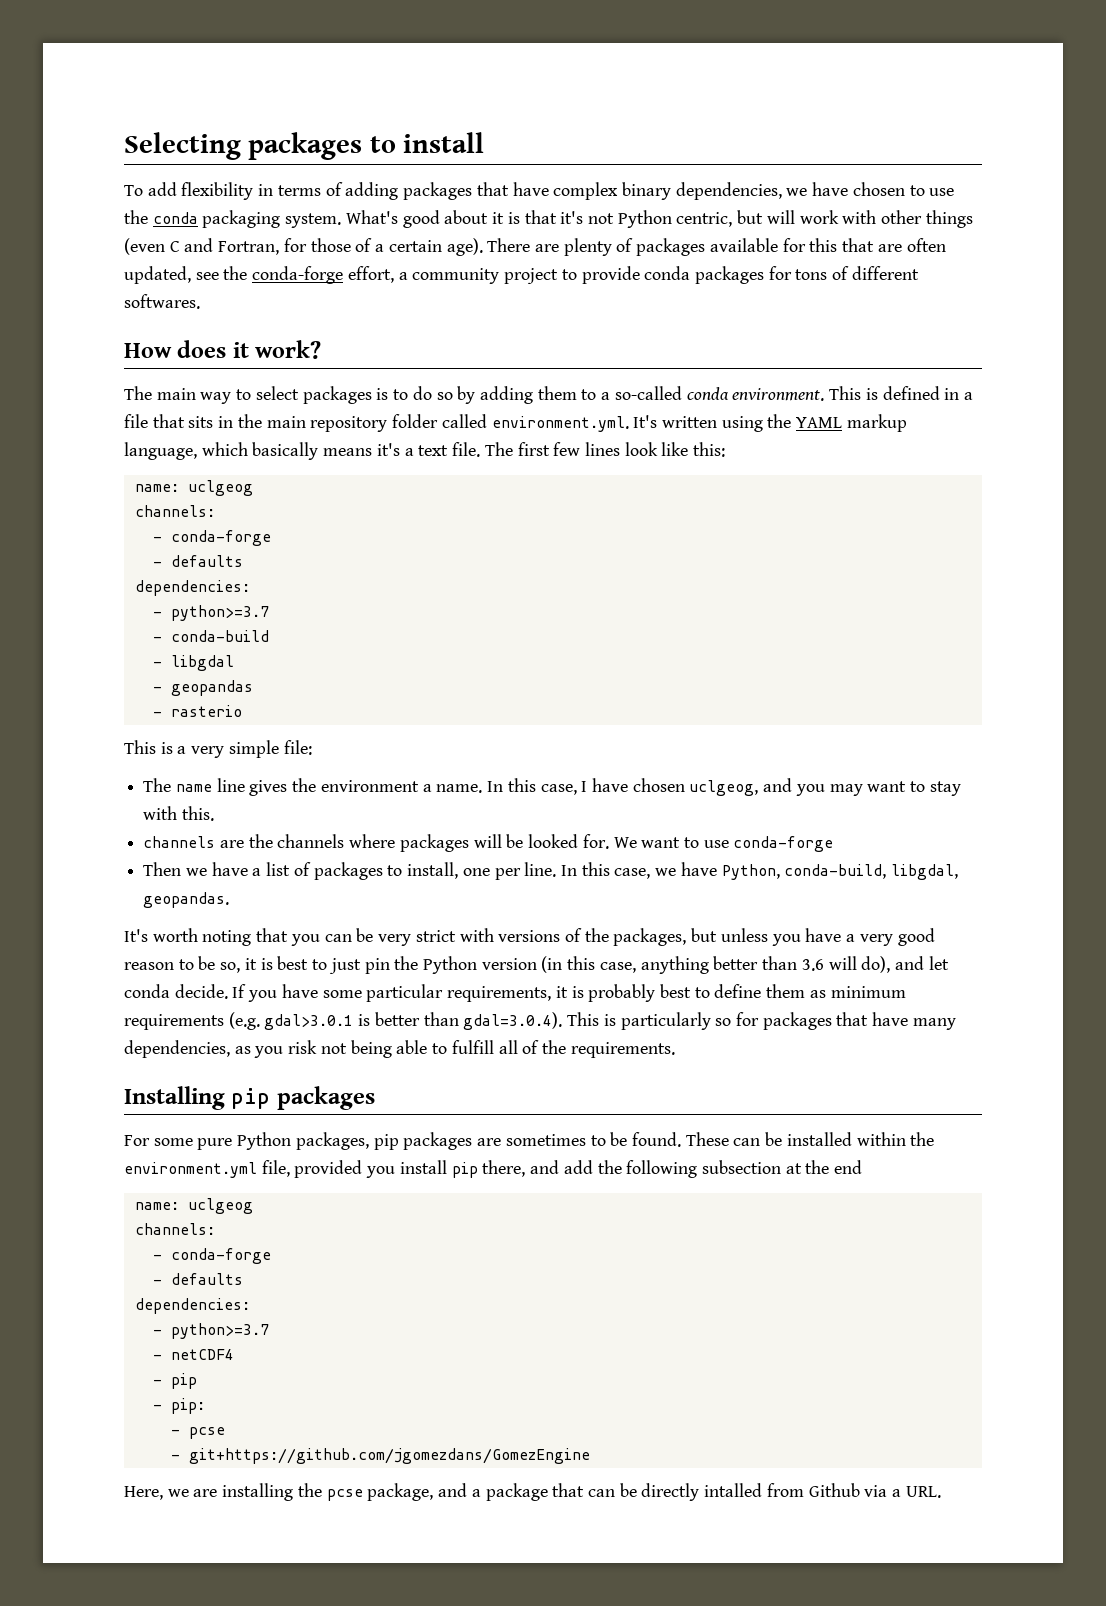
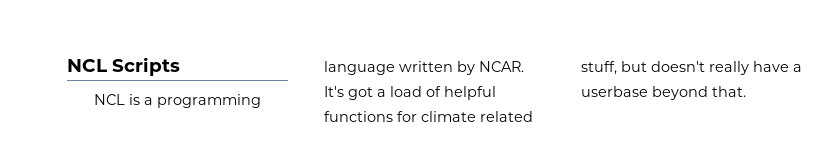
[124,132,485,160] [124,182,955,200] [124,210,973,228] [124,238,946,256] [124,266,919,284] [124,294,200,309] [124,340,322,359] [124,386,973,404] [124,414,907,432] [124,442,726,460] [134,480,253,496] [134,505,215,517] [152,530,271,546] [152,555,243,567] [134,580,250,596] [152,605,269,621] [152,630,269,642] [152,655,234,671] [152,680,253,696] [152,705,242,717] [124,740,312,758] [143,778,961,796] [143,806,214,821] [143,834,834,852] [143,862,959,880] [143,892,230,908] [124,928,935,946] [124,956,949,974] [124,984,906,1002] [124,1012,956,1030] [124,1040,675,1058] [124,1086,375,1110] [124,1132,935,1150] [124,1160,863,1178] [134,1198,253,1214] [134,1223,215,1235] [152,1248,271,1264] [152,1273,243,1285] [134,1298,250,1314] [152,1323,269,1339] [152,1349,234,1360] [152,1373,197,1389] [152,1398,205,1414] [170,1427,225,1439] [170,1448,590,1464] [124,1483,941,1501] Selecting packages to install // To add flexibility in terms of adding packages that have complex binary dependencies, we have chosen to use the conda packaging system. What's good about it is that it's not Python centric, but will work with other things (even C and Fortran, for those of a certain age). There are plenty of packages available for this that are often updated, see the conda-forge effort, a community project to provide conda packages for tons of different softwares. // How does it work? // The main way to select packages is to do so by adding them to a so-called conda environment. This is defined in a file that sits in the main repository folder called environment.yml. It's written using the YAML markup language, which basically means it's a text file. The first few lines look like this: // name: uclgeog // channels: // - conda-forge // - defaults // dependencies: // - python>=3.7 // - conda-build // - libgdal // - geopandas // - rasterio // This is a very simple file: // The name line gives the environment a name. In this case, I have chosen uclgeog, and you may want to stay with this. // channels are the channels where packages will be looked for. We want to use conda-forge // Then we have a list of packages to install, one per line. In this case, we have Python, conda-build, libgdal, geopandas. // It's worth noting that you can be very strict with versions of the packages, but unless you have a very good reason to be so, it is best to just pin the Python version (in this case, anything better than 3.6 will do), and let conda decide. If you have some particular requirements, it is probably best to define them as minimum requirements (e.g. gdal>3.0.1 is better than gdal=3.0.4). This is particularly so for packages that have many dependencies, as you risk not being able to fulfill all of the requirements. // Installing pip packages // For some pure Python packages, pip packages are sometimes to be found. These can be installed within the environment.yml file, provided you install pip there, and add the following subsection at the end // name: uclgeog // channels: // - conda-forge // - defaults // dependencies: // - python>=3.7 // - netCDF4 // - pip // - pip: // - pcse // - git+https://github.com/jgomezdans/GomezEngine // Here, we are installing the pcse package, and a package that can be directly intalled from Github via a URL. -> [67,57,180,76] [93,94,261,108] [324,61,524,75] [324,86,496,100] [324,111,533,122] [581,61,802,75] [581,86,746,100] NCL Scripts // NCL is a programming language written by NCAR. It's got a load of helpful functions for climate related stuff, but doesn't really have a userbase beyond that.

